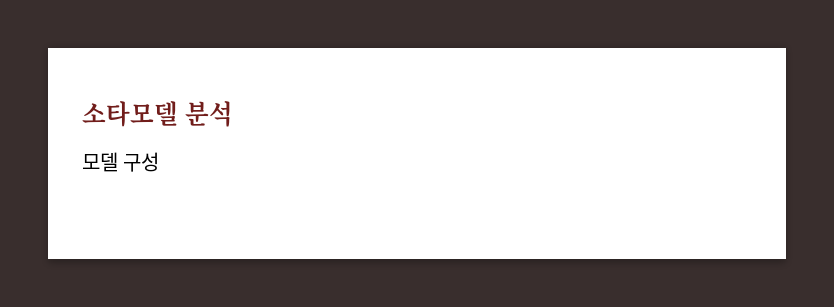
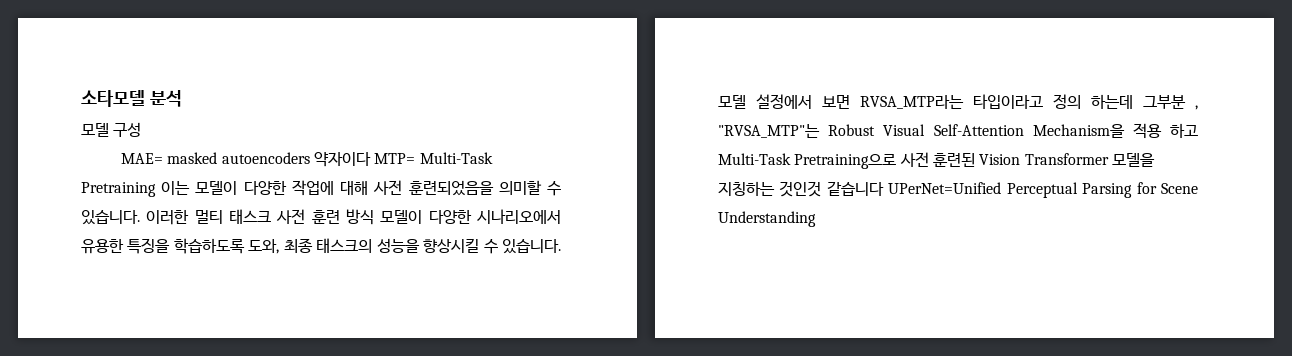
(160, 162) none -> [120,152,493,167] [81,180,561,197] [81,209,561,225] [81,238,562,254] [718,94,1198,110] [718,123,1198,139] [718,152,1155,169] [718,181,1198,198] [718,211,816,227] // MAE= masked autoencoders 약자이다 MTP= Multi-Task Pretraining 이는 모델이 다양한 작업에 대해 사전 훈련되었음을 의미할 수 있습니다. 이러한 멀티 태스크 사전 훈련 방식 모델이 다양한 시나리오에서 유용한 특징을 학습하도록 도와, 최종 태스크의 성능을 향상시킬 수 있습니다. 모델 설정에서 보면 RVSA_MTP라는 타입이라고 정의 하는데 그부분 , "RVSA_MTP"는 Robust Visual Self-Attention Mechanism을 적용 하고 Multi-Task Pretraining으로 사전 훈련된 Vision Transformer 모델을 지칭하는 것인것 같습니다 UPerNet=Unified Perceptual Parsing for Scene Understanding

